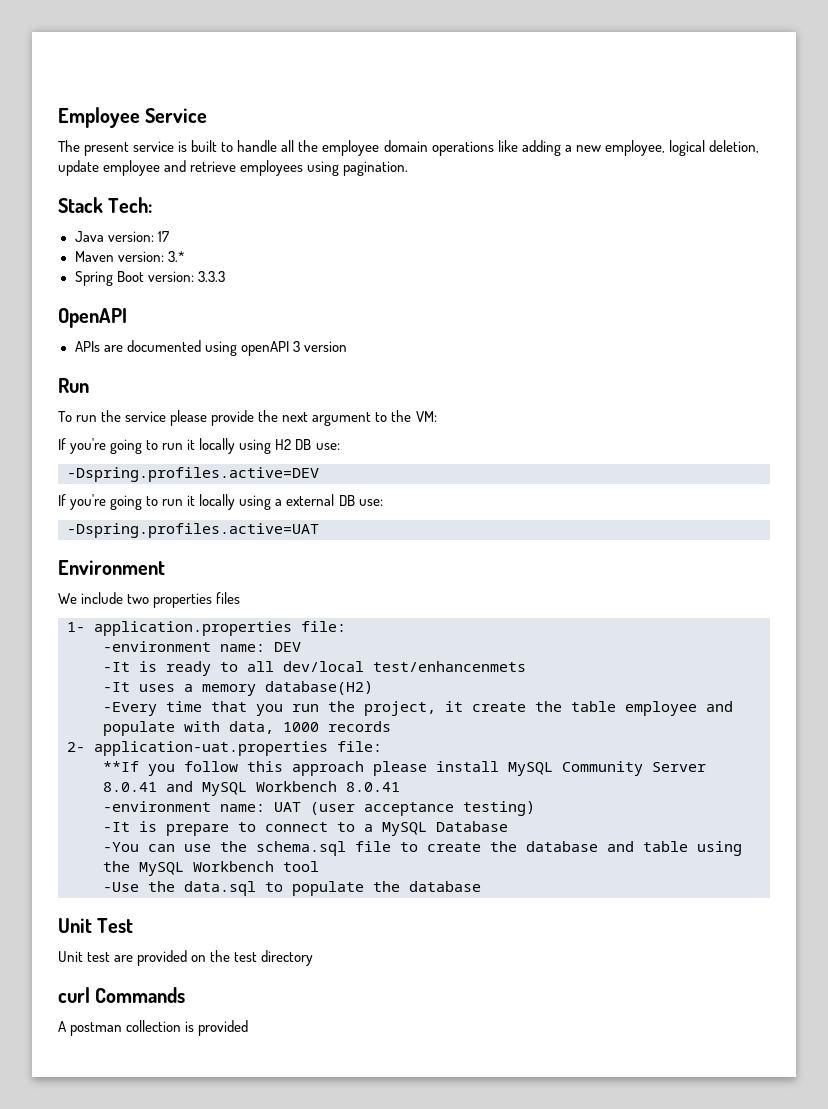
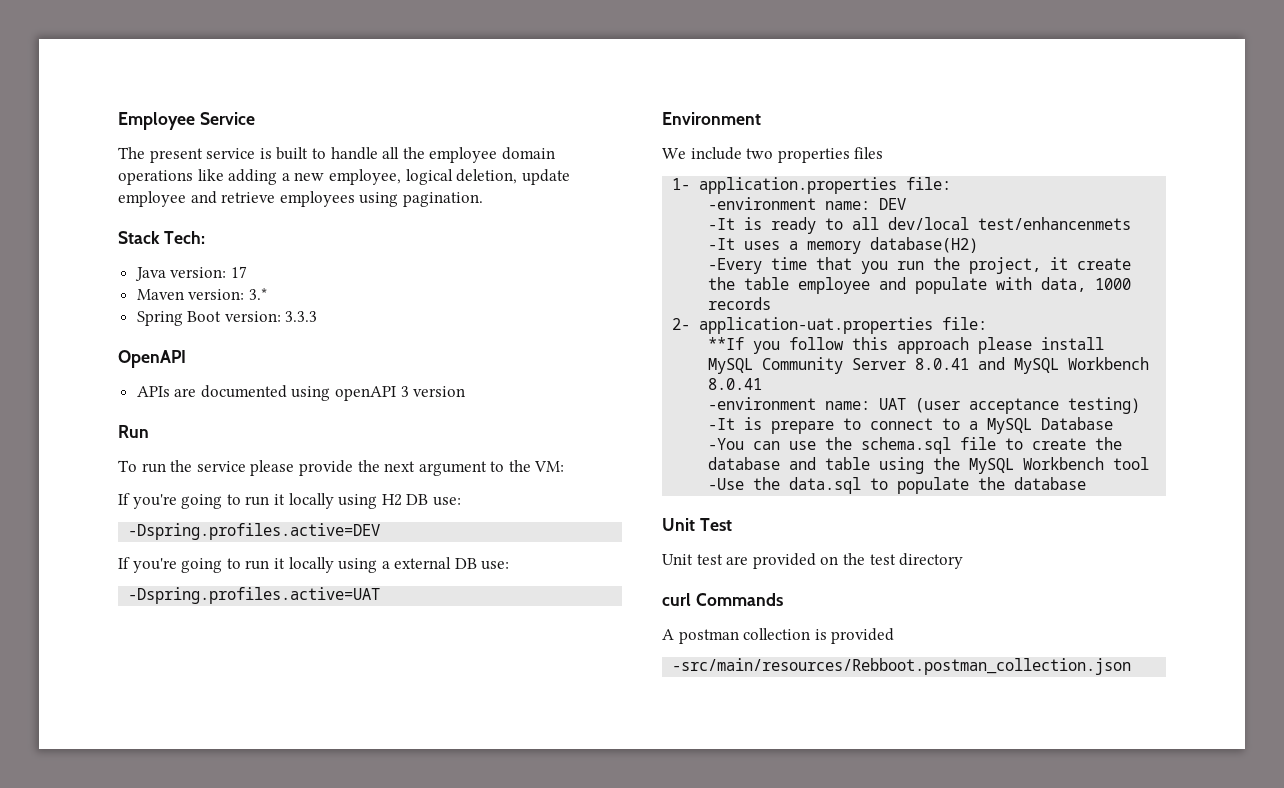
(249, 1028) none -> [672,658,1132,675] // -src/main/resources/Rebboot.postman_collection.json

